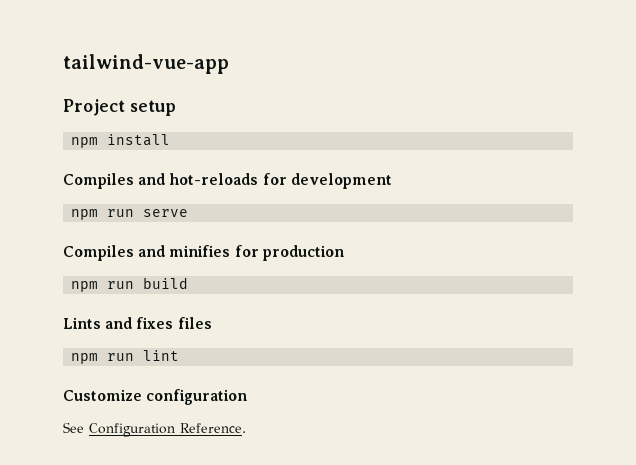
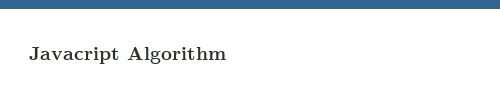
[63,54,229,74] [63,99,176,116] [71,134,171,148] [63,173,392,189] [71,209,189,220] [63,245,344,261] [71,277,189,292] [63,317,212,329] [71,350,180,364] [63,389,248,405] [63,422,246,437] tailwind-vue-app // Project setup // npm install // Compiles and hot-reloads for development // npm run serve // Compiles and minifies for production // npm run build // Lints and fixes files // npm run lint // Customize configuration // See Configuration Reference. -> [29,47,226,64] Javacript Algorithm

